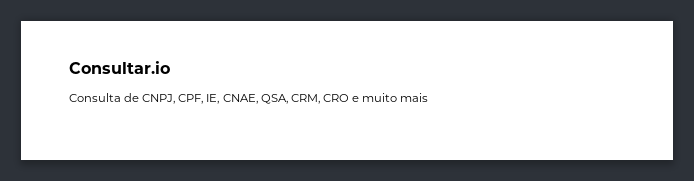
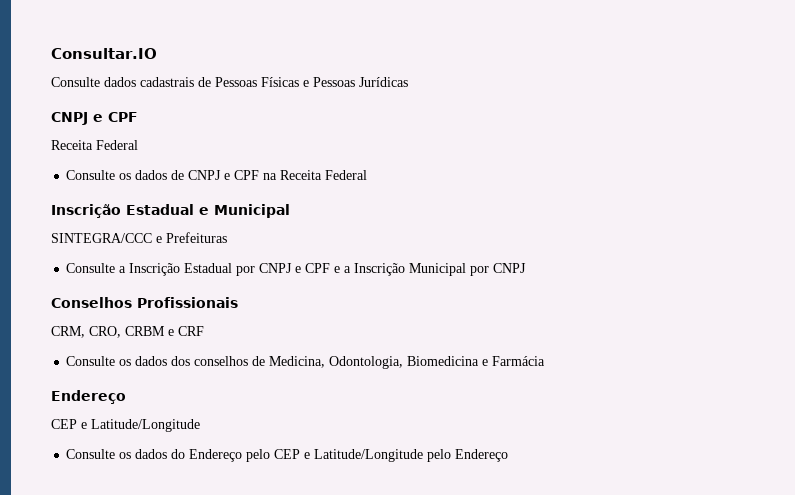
[69,61,170,74] [69,93,429,104] Consultar.io // Consulta de CNPJ, CPF, IE, CNAE, QSA, CRM, CRO e muito mais -> [51,48,157,59] [51,77,408,87] [51,112,138,125] [51,140,138,150] [66,170,368,180] [51,204,290,218] [51,232,227,243] [66,263,527,276] [51,297,238,308] [51,326,204,338] [66,356,546,369] [51,390,126,404] [51,419,200,432] [66,449,509,462] Consultar.IO // Consulte dados cadastrais de Pessoas Físicas e Pessoas Jurídicas // CNPJ e CPF // Receita Federal // Consulte os dados de CNPJ e CPF na Receita Federal // Inscrição Estadual e Municipal // SINTEGRA/CCC e Prefeituras // Consulte a Inscrição Estadual por CNPJ e CPF e a Inscrição Municipal por CNPJ // Conselhos Profissionais // CRM, CRO, CRBM e CRF // Consulte os dados dos conselhos de Medicina, Odontologia, Biomedicina e Farmácia // Endereço // CEP e Latitude/Longitude // Consulte os dados do Endereço pelo CEP e Latitude/Longitude pelo Endereço

